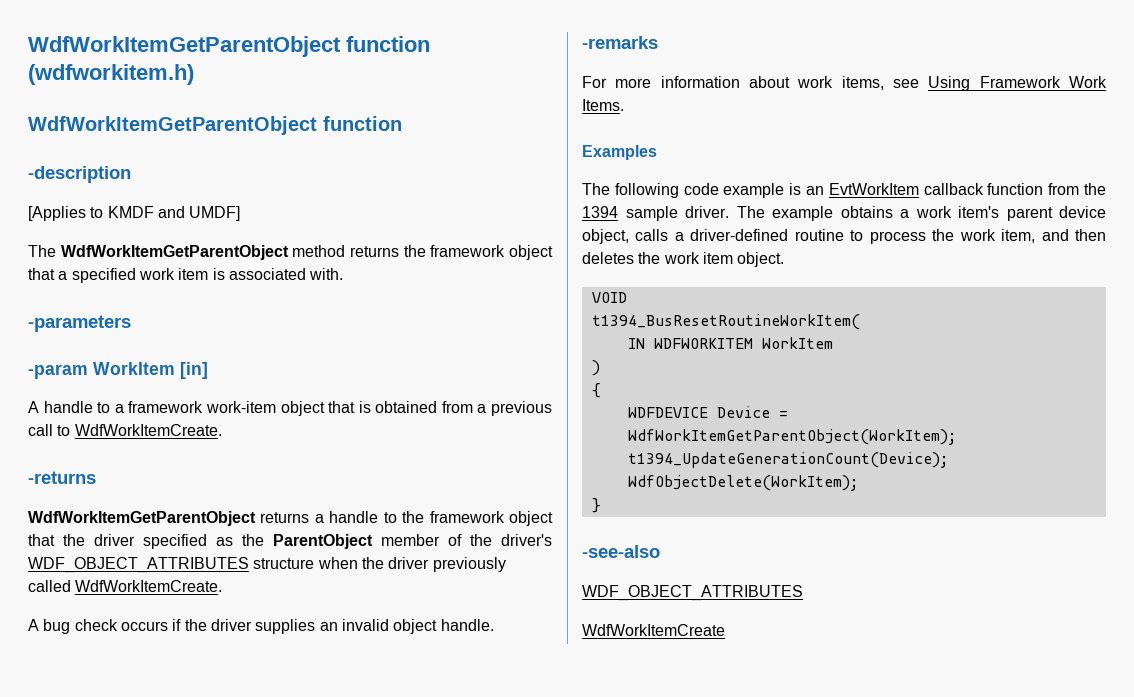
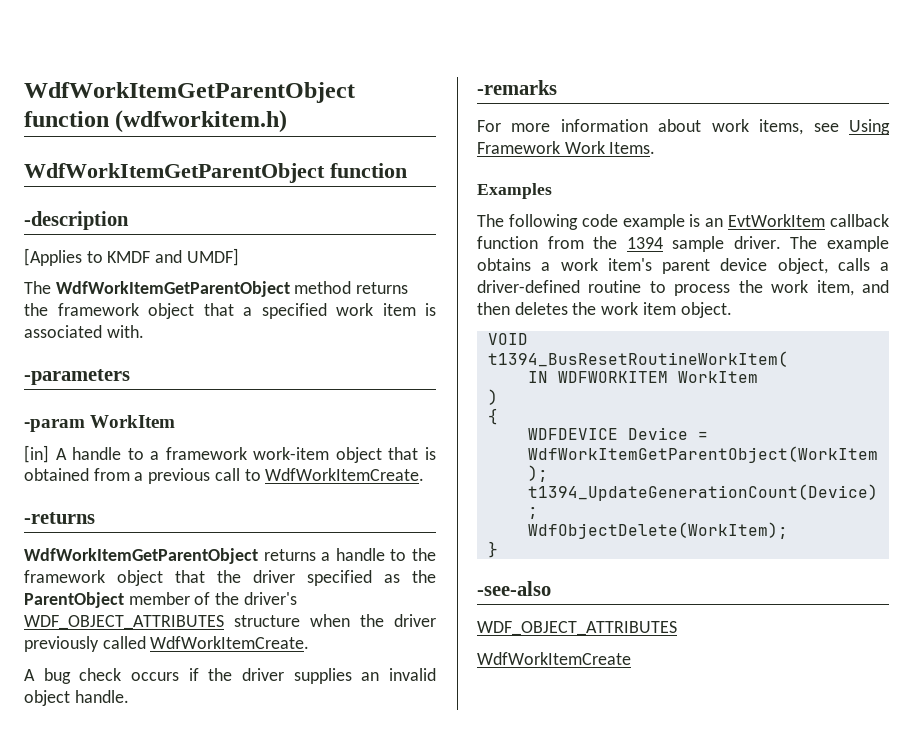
(175, 368) none -> (176, 421) //
(208, 370) // -> (49, 454) none

